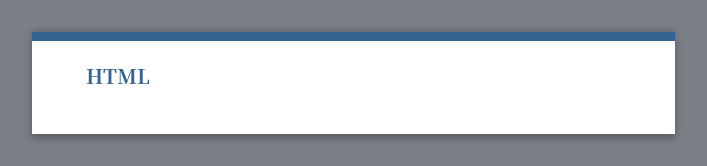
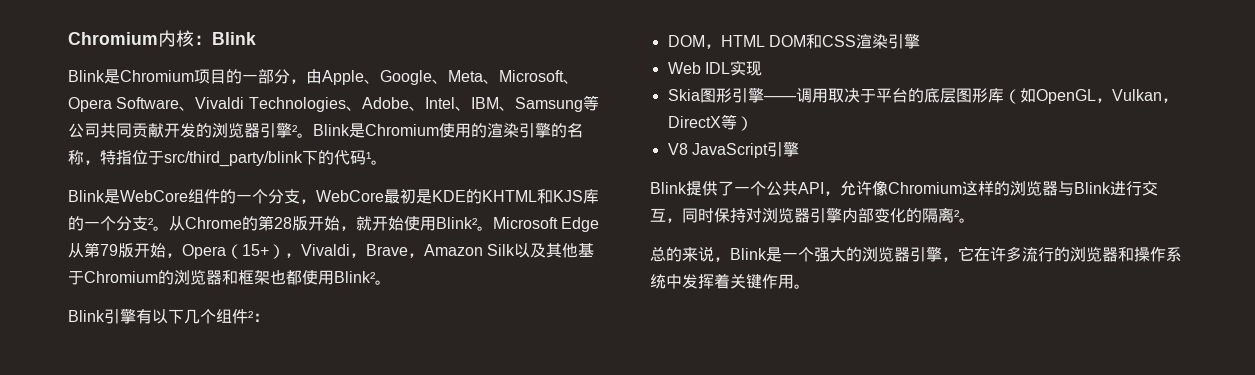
[86,69,150,84] HTML -> [68,30,256,47] [68,69,579,85] [68,95,599,112] [68,122,583,138] [68,150,387,167] [68,189,599,204] [68,215,600,232] [68,242,595,259] [68,269,391,285] [68,309,269,324] [667,34,920,49] [667,60,762,76] [667,88,1178,104] [667,114,753,131] [667,142,799,158] [650,180,1158,196] [650,207,975,223] [650,246,1182,262] [650,273,810,289] Chromium内核：Blink // Blink是Chromium项目的一部分，由Apple、Google、Meta、Microsoft、Opera Software、Vivaldi Technologies、Adobe、Intel、IBM、Samsung等公司共同贡献开发的浏览器引擎²。Blink是Chromium使用的渲染引擎的名称，特指位于src/third_party/blink下的代码¹。 // Blink是WebCore组件的一个分支，WebCore最初是KDE的KHTML和KJS库的一个分支²。从Chrome的第28版开始，就开始使用Blink²。Microsoft Edge从第79版开始，Opera（15+），Vivaldi，Brave，Amazon Silk以及其他基于Chromium的浏览器和框架也都使用Blink²。 // Blink引擎有以下几个组件²： // DOM，HTML DOM和CSS渲染引擎 // Web IDL实现 // Skia图形引擎——调用取决于平台的底层图形库（如OpenGL，Vulkan，DirectX等） // V8 JavaScript引擎 // Blink提供了一个公共API，允许像Chromium这样的浏览器与Blink进行交互，同时保持对浏览器引擎内部变化的隔离²。 // 总的来说，Blink是一个强大的浏览器引擎，它在许多流行的浏览器和操作系统中发挥着关键作用。

